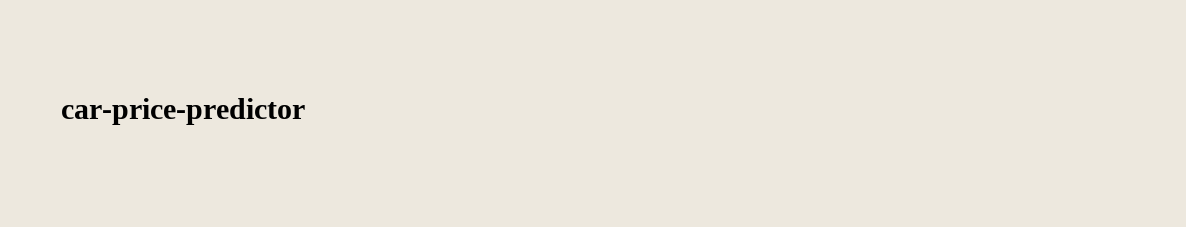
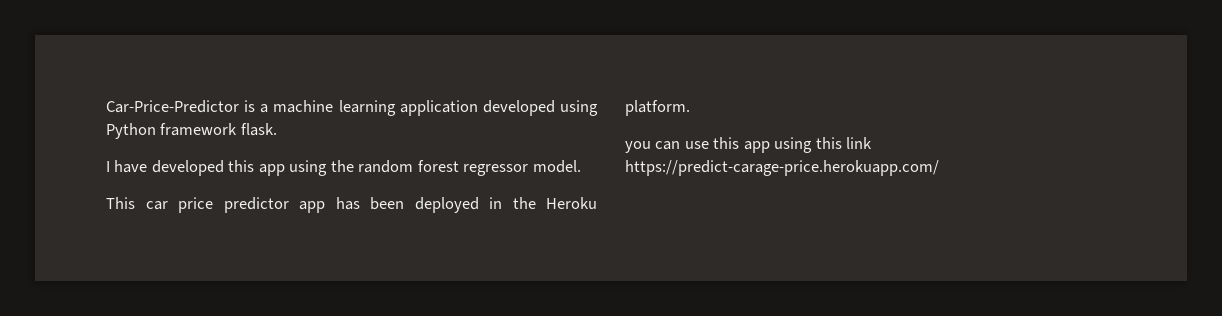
[61,98,305,125] car-price-predictor -> [106,100,598,116] [106,123,277,139] [106,160,581,176] [106,197,597,213] [625,100,690,116] [625,137,873,153] [625,160,939,176] Car-Price-Predictor is a machine learning application developed using Python framework flask. // I have developed this app using the random forest regressor model. // This car price predictor app has been deployed in the Heroku platform. // you can use this app using this link https://predict-carage-price.herokuapp.com/

